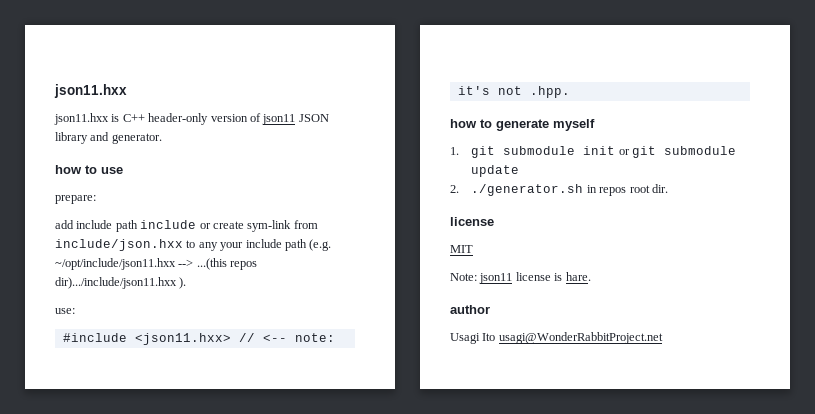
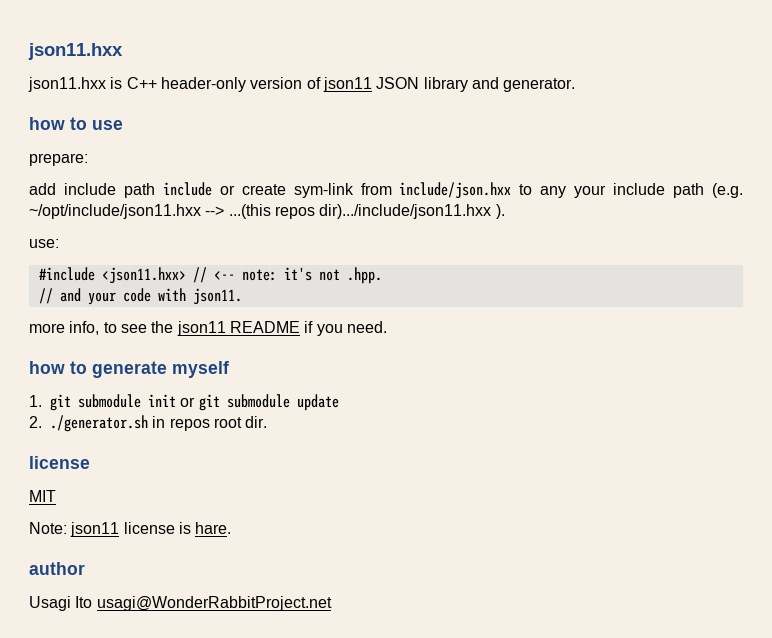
(570, 92) none -> [38,288,242,305] [29,321,387,336] // // and your code with json11. // more info, to see the json11 README if you need.

